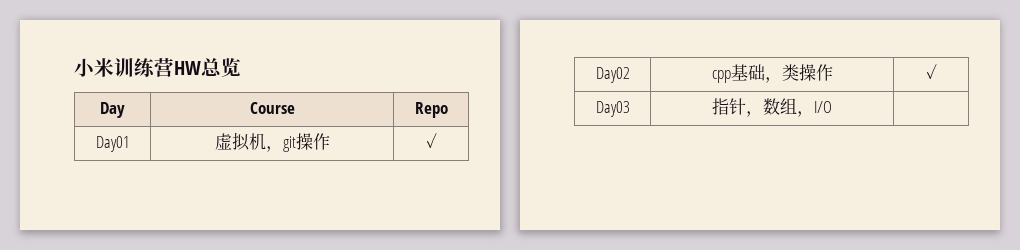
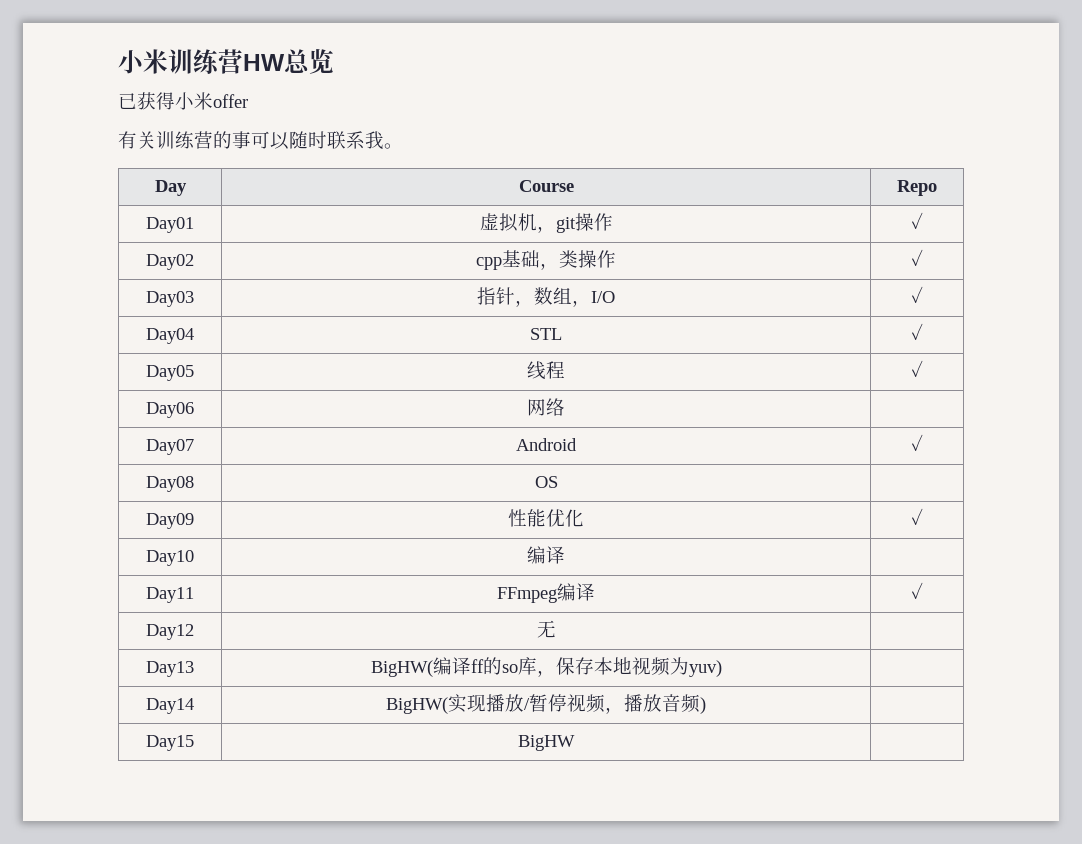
(241, 67) none -> [118,92,248,110] [118,131,403,150] // 已获得小米offer // 有关训练营的事可以随时联系我。
(832, 107) none -> [911,286,923,303] [146,328,194,344] [530,328,562,340] [911,323,923,340] [146,365,194,381] [527,361,565,380] [911,360,923,377] [146,402,194,418] [527,398,565,416] [146,439,194,455] [516,438,577,451] [911,434,923,451] [146,476,194,492] [534,476,558,488] [146,513,194,529] [508,509,584,527] [911,508,923,525] [146,550,194,566] [527,546,565,564] [146,587,194,603] [497,583,595,603] [911,582,923,599] [146,624,194,640] [536,620,556,638] [146,661,194,677] [370,657,722,677] [146,698,194,714] [386,694,706,714] [146,735,194,751] [518,735,575,751] | ✓ // Day04 | STL | ✓ // Day05 | 线程 | ✓ // Day06 | 网络 | // Day07 | Android | ✓ // Day08 | OS | // Day09 | 性能优化 | ✓ // Day10 | 编译 | // Day11 | FFmpeg编译 | ✓ // Day12 | 无 | // Day13 | BigHW(编译ff的so库，保存本地视频为yuv) | // Day14 | BigHW(实现播放/暂停视频，播放音频) | // Day15 | BigHW

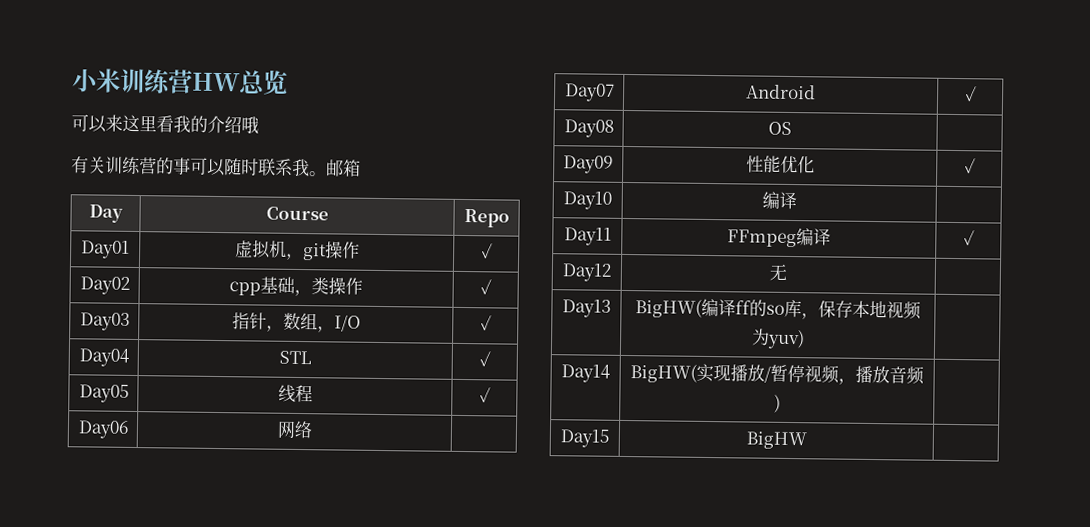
[118,92,248,110] 已获得小米offer -> [71,114,260,135] 可以来这里看我的介绍哦
(403, 146) none -> [326,159,361,177] 邮箱

